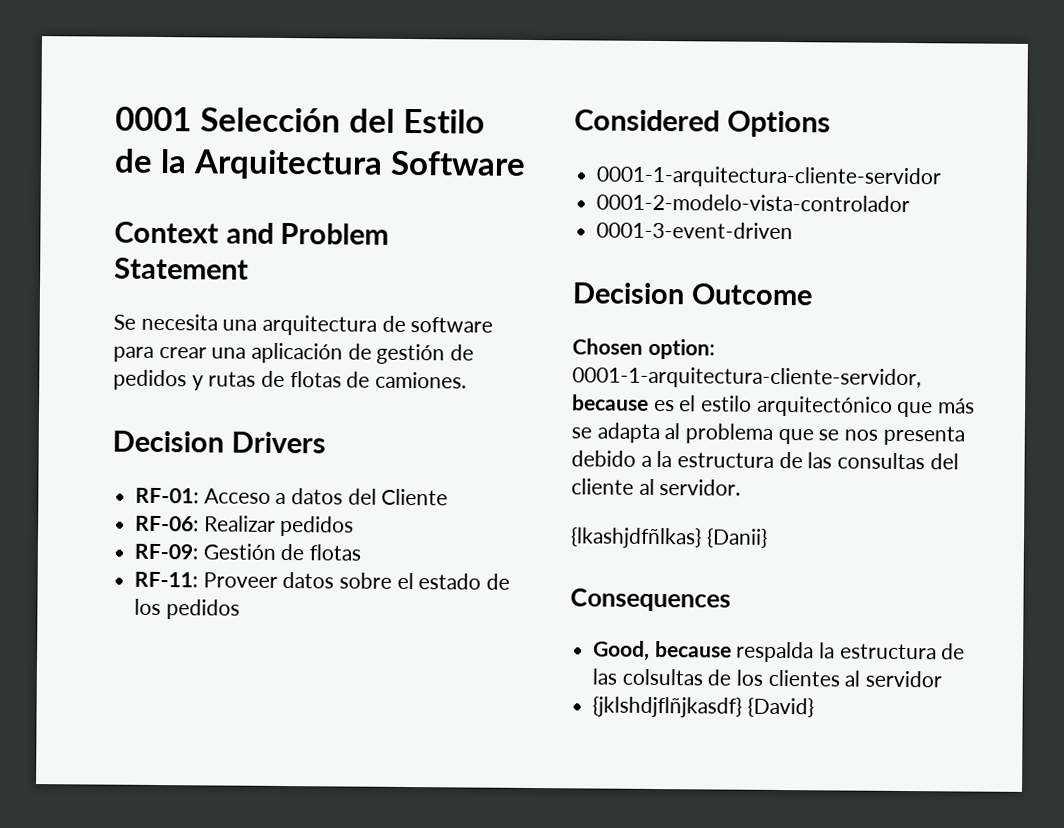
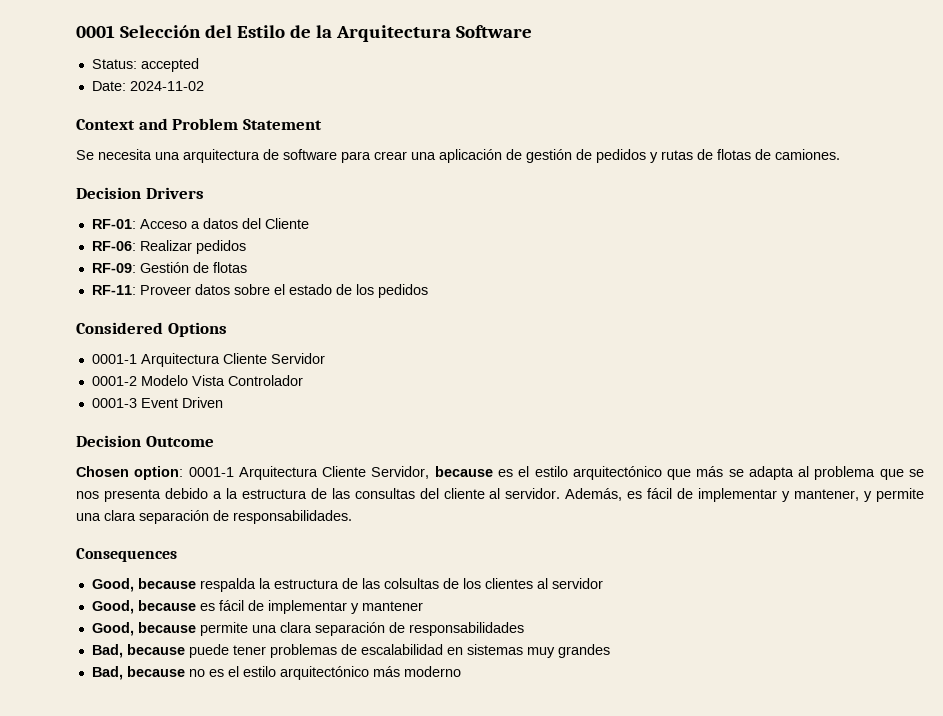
(526, 163) none -> [91,58,199,72] [91,81,204,91] // Status: accepted // Date: 2024-11-02
[596,165,942,189] [596,193,911,213] [596,221,794,240] 0001-1-arquitectura-cliente-servidor // 0001-2-modelo-vista-controlador // 0001-3-event-driven -> [91,353,325,367] [91,375,303,386] [91,397,223,408] 0001-1 Arquitectura Cliente Servidor // 0001-2 Modelo Vista Controlador // 0001-3 Event Driven
[572,366,922,390] 0001-1-arquitectura-cliente-servidor, -> [188,466,430,480] 0001-1 Arquitectura Cliente Servidor,
[570,527,768,549] // {lkashjdfñlkas} {Danii} -> [565,488,925,502] [76,510,352,524] Además, es fácil de implementar y mantener, y permite una clara separación de responsabilidades.
[592,696,814,718] {jklshdjflñjkasdf} {David} -> [91,600,423,614] [91,622,524,636] [91,644,610,658] [91,666,461,680] Good, because es fácil de implementar y mantener // Good, because permite una clara separación de responsabilidades // Bad, because puede tener problemas de escalabilidad en sistemas muy grandes // Bad, because no es el estilo arquitectónico más moderno

